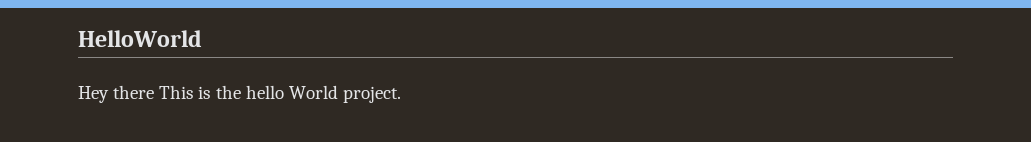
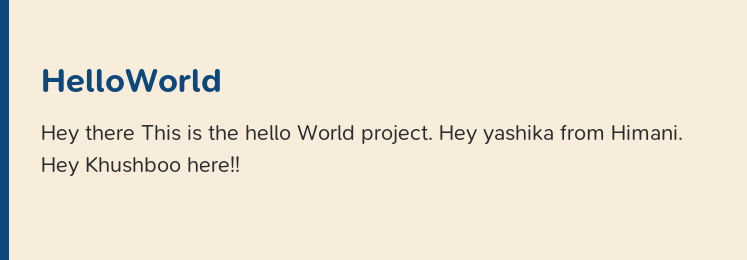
(401, 94) none -> [439,124,683,145] [41,156,240,177] Hey yashika from Himani. Hey Khushboo here!!

